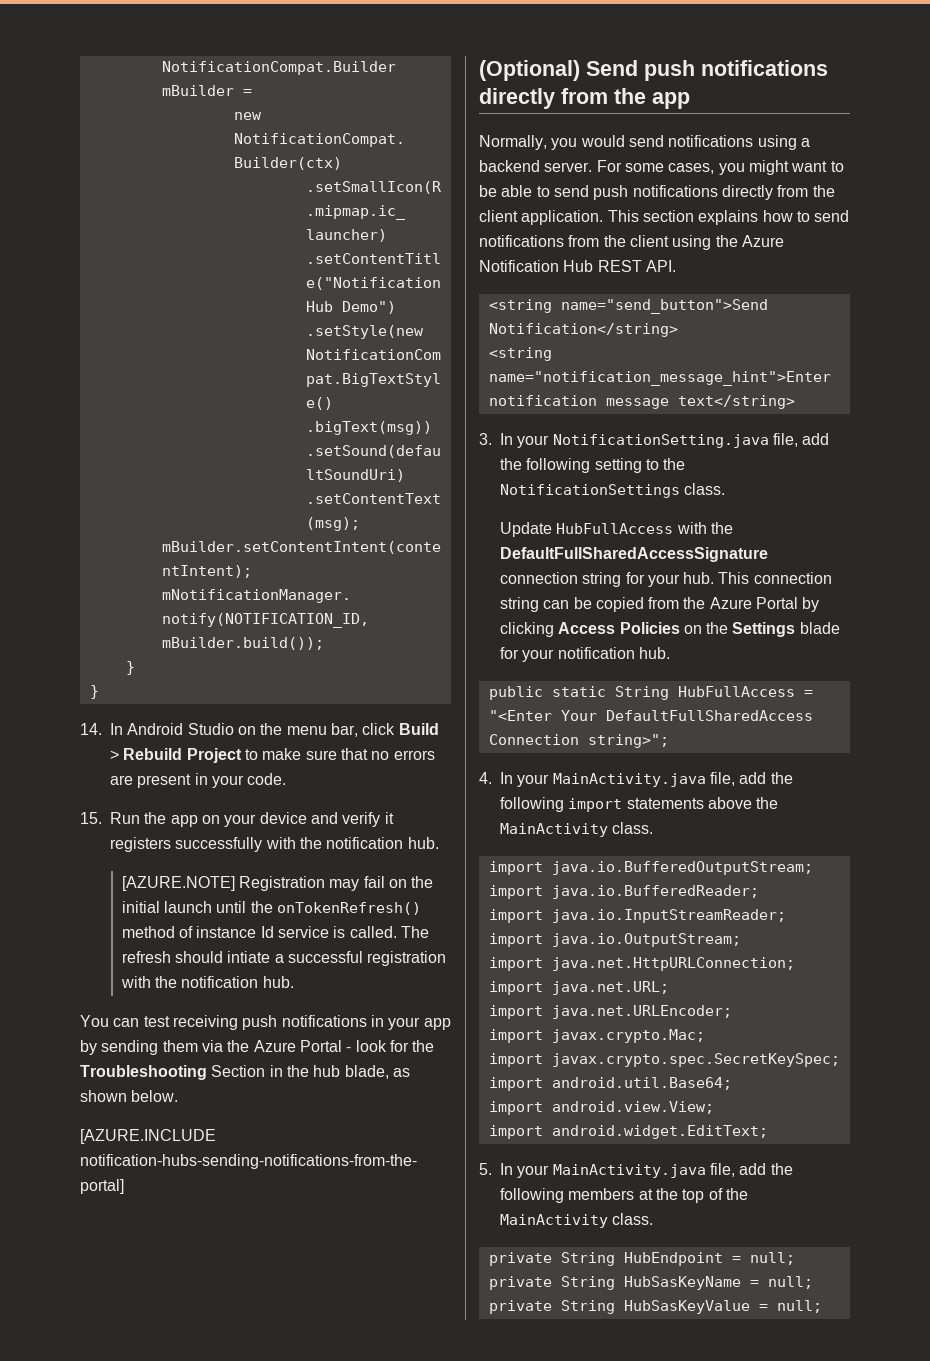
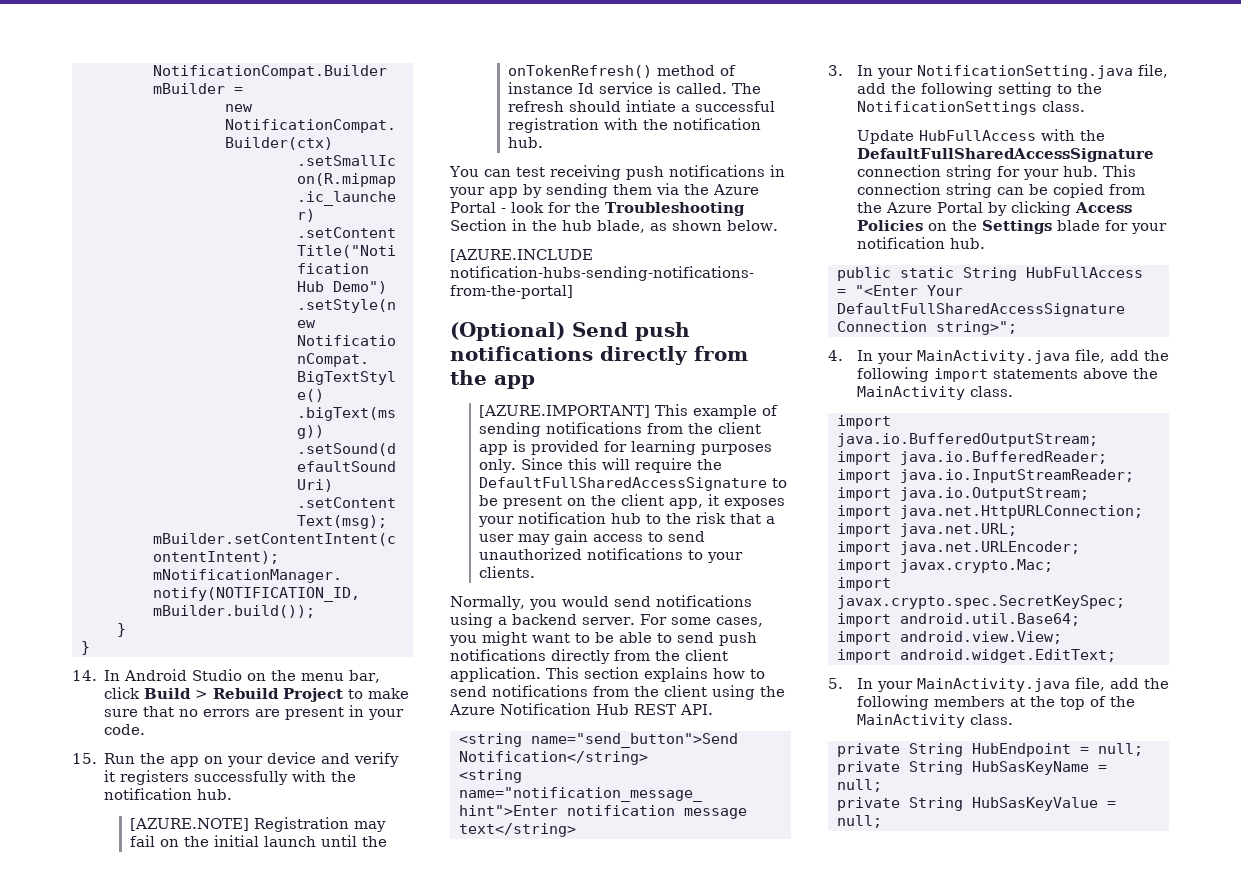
(690, 100) none -> [478,404,778,419] [478,422,761,437] [478,440,772,455] [478,458,722,473] [478,477,787,491] [478,494,785,509] [477,512,775,527] [478,530,705,545] [478,548,743,563] [478,566,535,578] // [AZURE.IMPORTANT] This example of sending notifications from the client app is provided for learning purposes only. Since this will require the DefaultFullSharedAccessSignature to be present on the client app, it exposes your notification hub to the risk that a user may gain access to send unauthorized notifications to your clients.
[605,710,813,721] DefaultFullSharedAccess -> [836,303,1125,317] DefaultFullSharedAccessSignature

